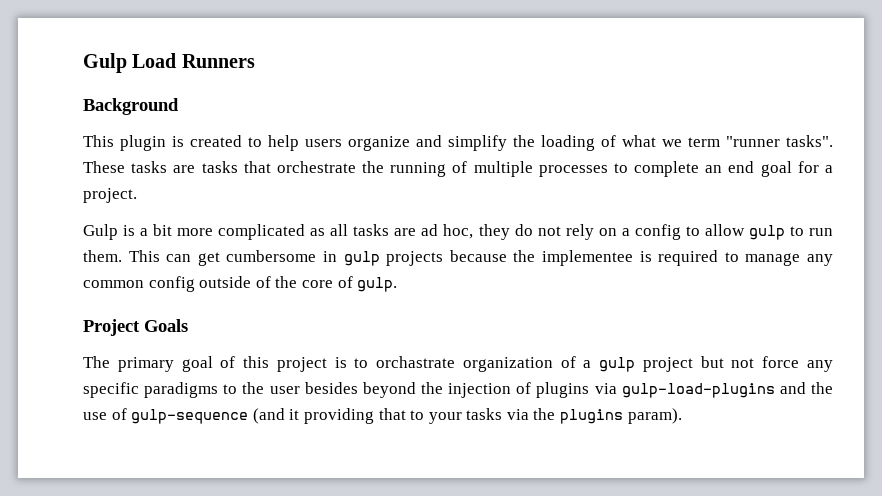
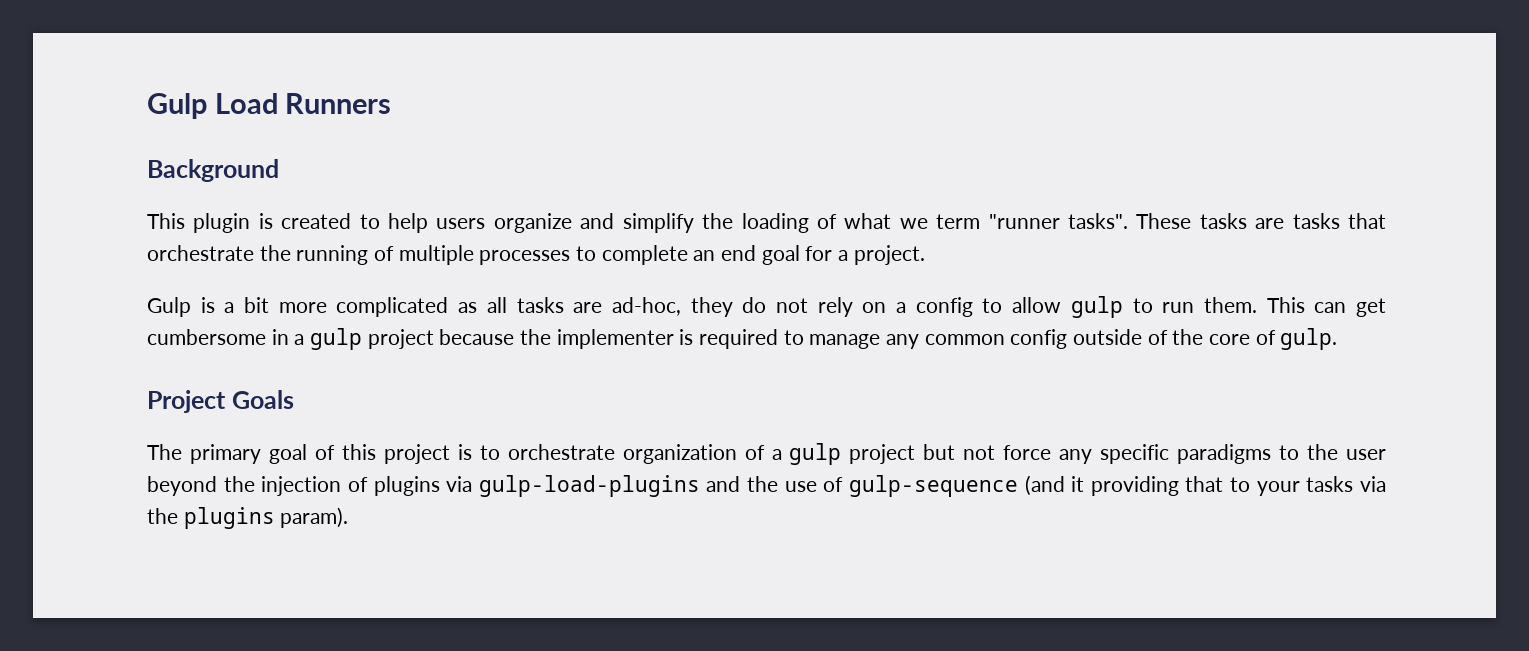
[421,224,474,239] ad hoc, -> [611,297,681,316] ad-hoc,
[343,251,444,266] gulp projects -> [294,328,434,350] a gulp project
[542,250,633,266] implementee -> [556,329,674,349] implementer
[376,356,456,368] orchastrate -> [507,444,615,460] orchestrate
[304,382,358,394] besides -> (1387, 454) none

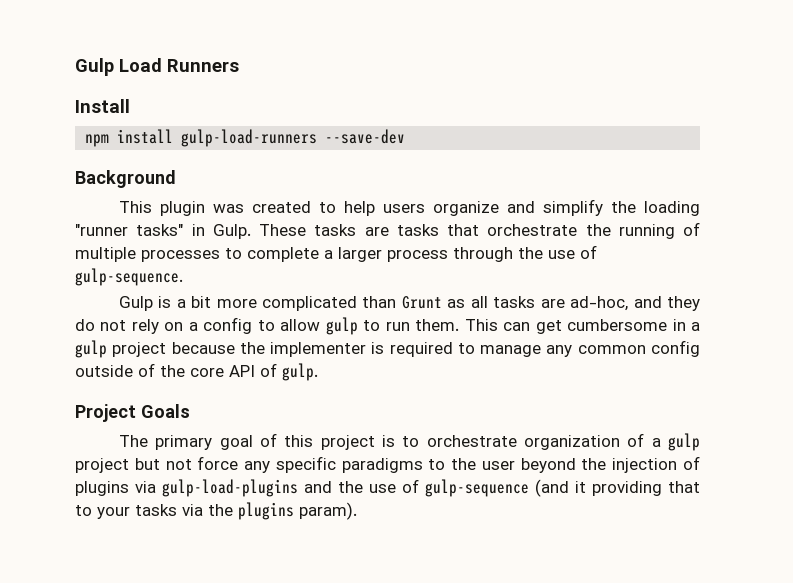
(392, 103) none -> [75,99,130,113] [85,129,406,147] // Install // npm install gulp-load-runners --save-dev
[258,213,273,229] is -> [212,204,244,213] was
[816,213,1128,229] of what we term "runner tasks". -> [75,224,251,239] "runner tasks" in Gulp.
[693,245,925,265] an end goal for a project. -> [324,245,597,262] [75,268,183,286] a larger process through the use of gulp-sequence.
(449, 307) none -> [362,296,442,309] than Grunt
(681, 306) none -> [633,296,662,308] and
(1251, 339) none -> [229,365,255,377] API

